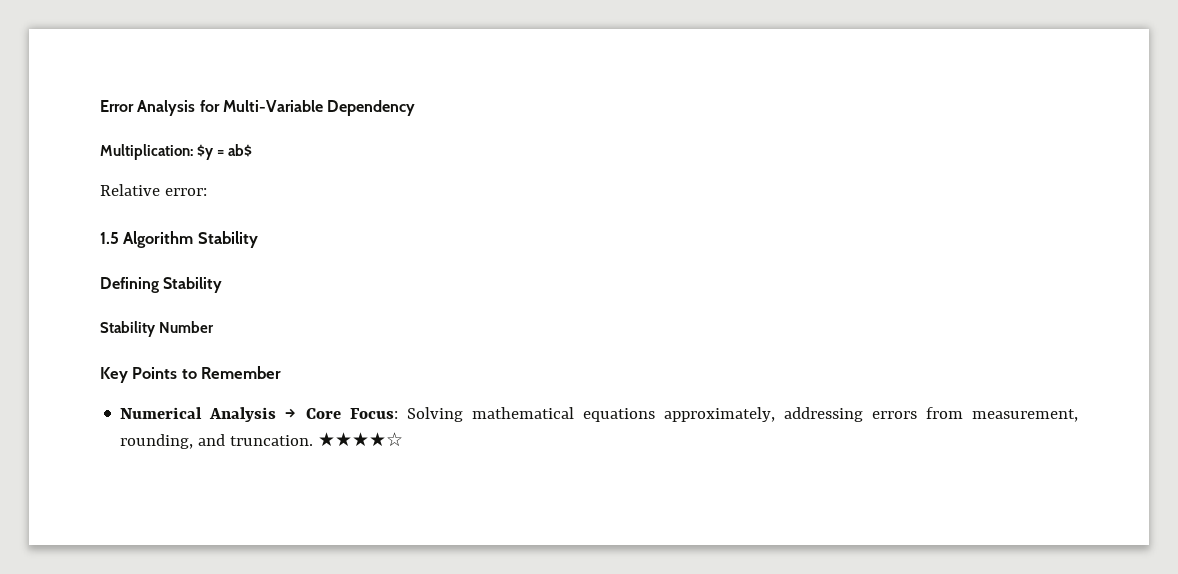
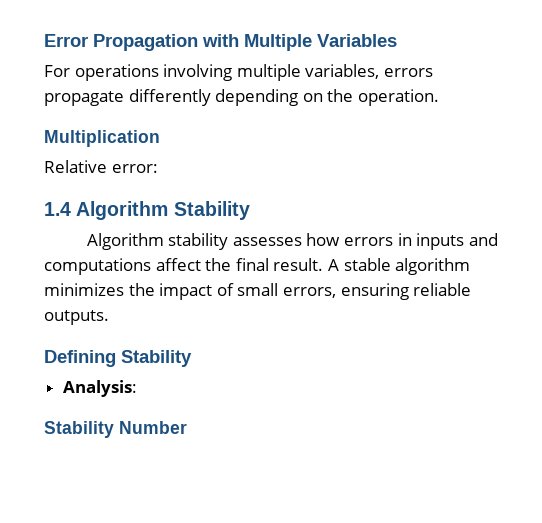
[137,100,416,116] [100,144,253,160] Analysis for Multi-Variable Dependency // Multiplication: $y = ab$ -> [93,34,397,51] [44,64,433,81] [44,89,439,106] [44,130,160,147] Propagation with Multiple Variables // For operations involving multiple variables, errors propagate differently depending on the operation. // Multiplication
[100,232,119,244] 1.5 -> [44,202,71,216] 1.4
(258, 239) none -> [86,233,498,250] [44,258,471,275] [44,283,472,300] [44,310,109,325] // Algorithm stability assesses how errors in inputs and computations affect the final result. A stable algorithm minimizes the impact of small errors, ensuring reliable outputs.
(223, 285) none -> [62,380,137,397] // Analysis:
[100,366,282,383] [120,407,1078,422] [120,432,404,449] // Key Points to Remember // Numerical Analysis → Core Focus: Solving mathematical equations approximately, addressing errors from measurement, rounding, and truncation. ★★★★☆ -> (187, 427) none

